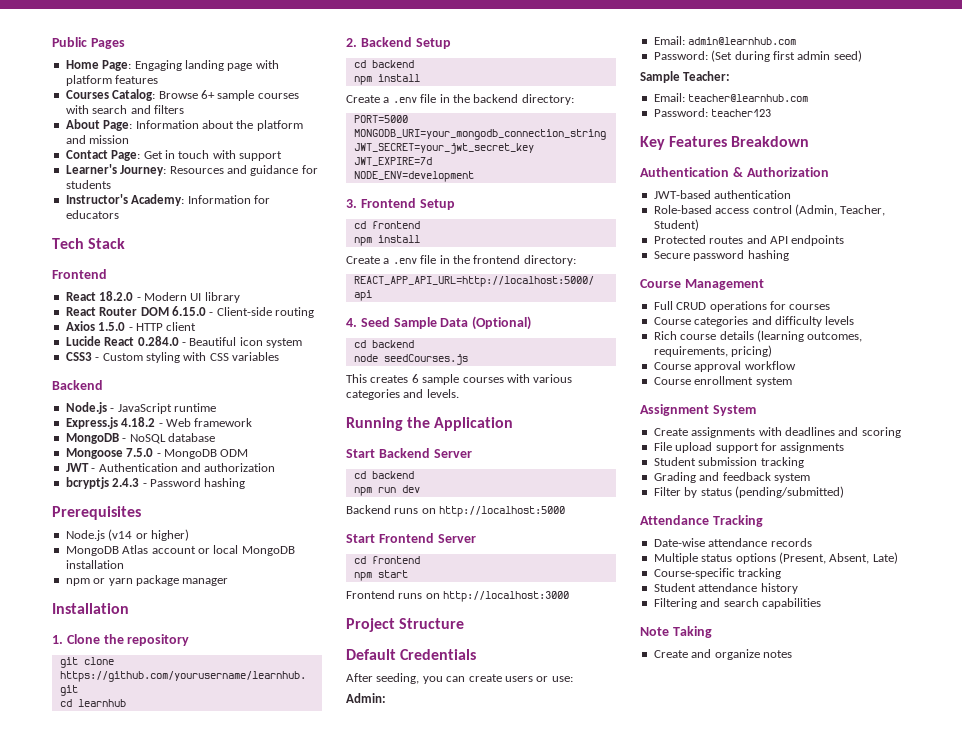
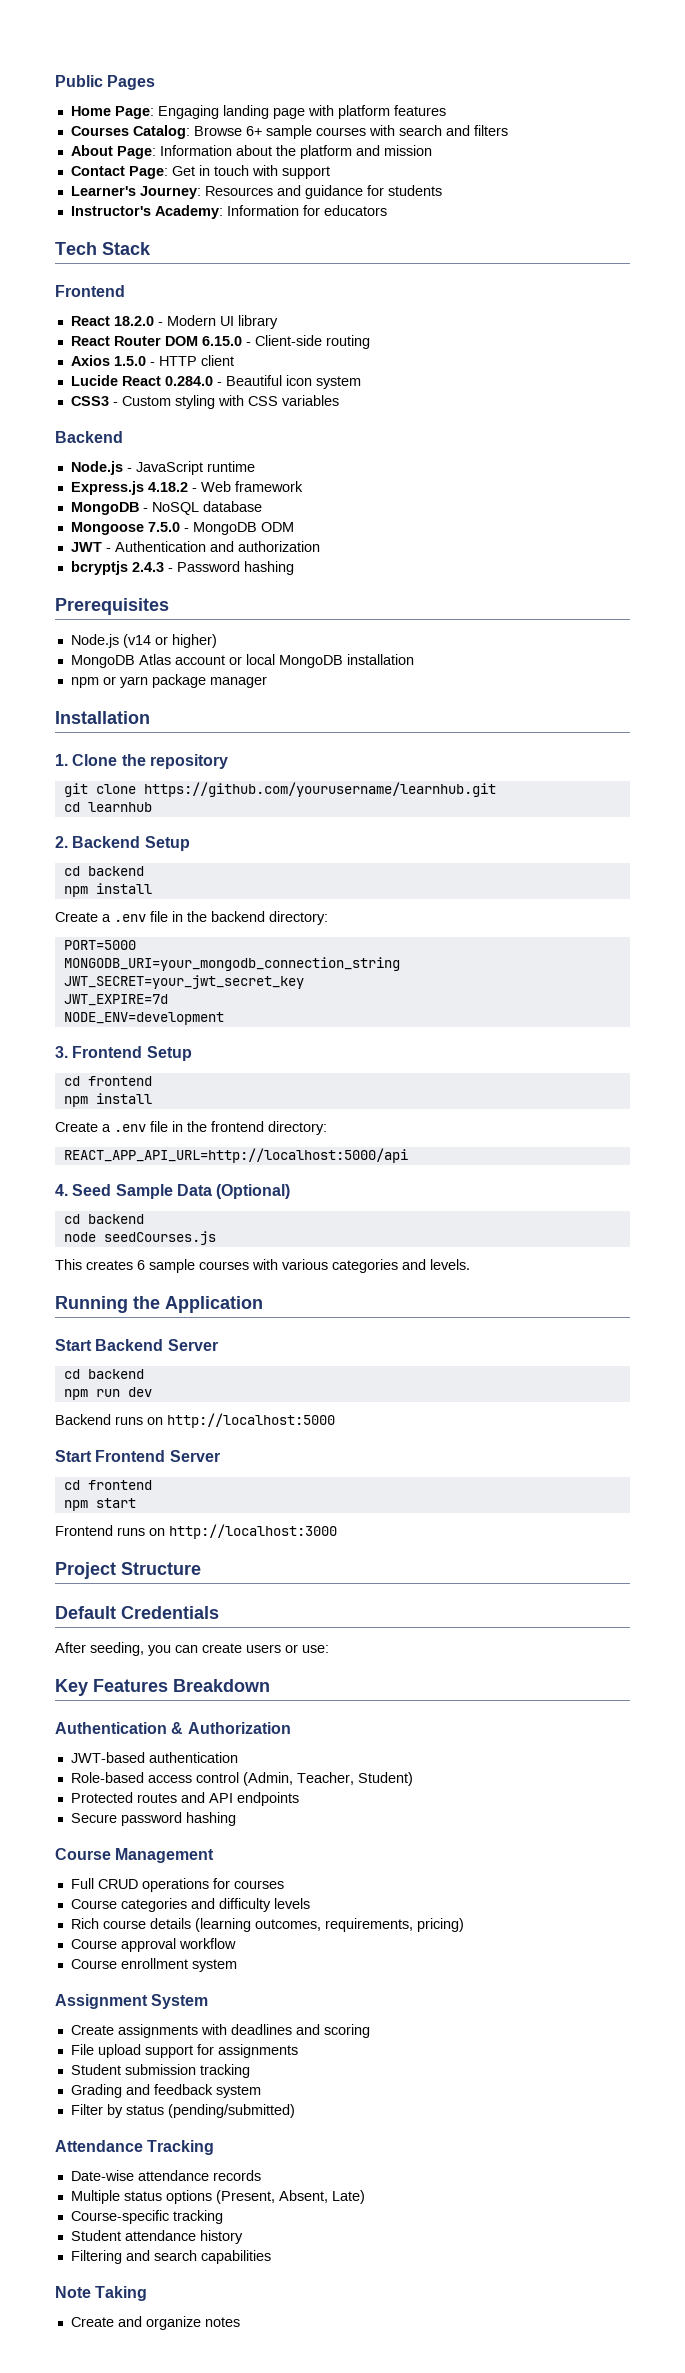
[346,693,386,703] [653,36,797,45] [653,50,862,62] [640,71,731,83] [653,93,809,102] [653,108,772,117] // Admin: // Email: admin@learnhub.com // Password: (Set during first admin seed) // Sample Teacher: // Email: teacher@learnhub.com // Password: teacher123 -> (329, 1649) none

